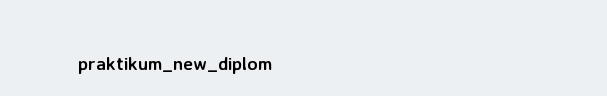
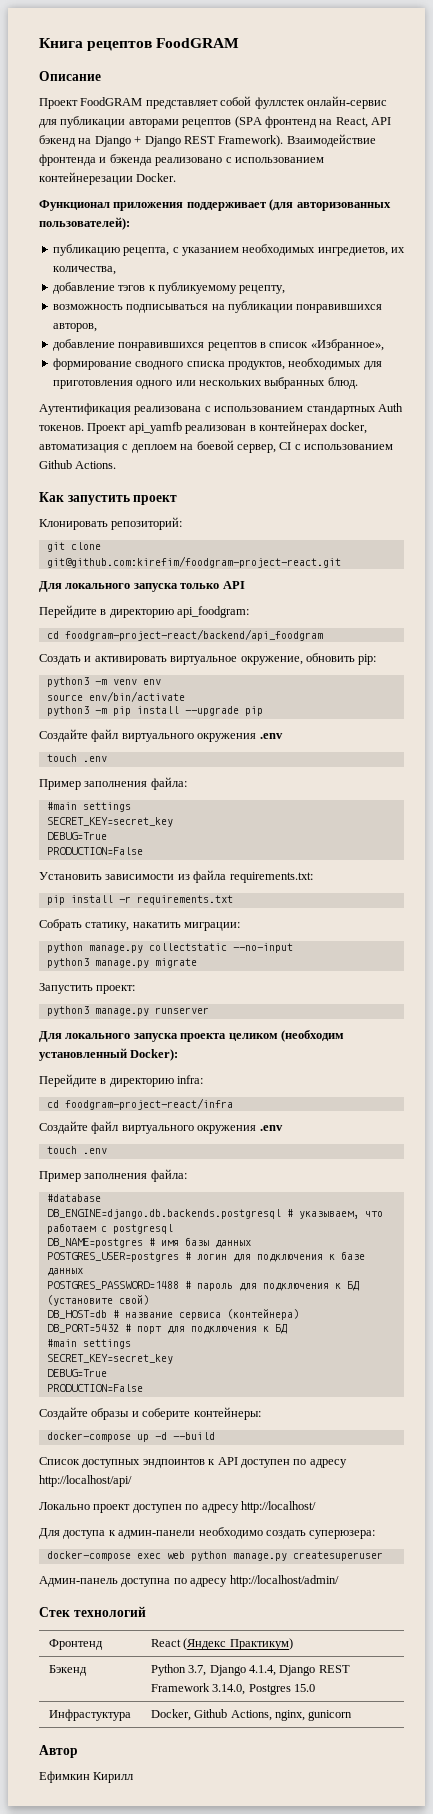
[78,57,272,74] praktikum_new_diplom -> [39,38,240,51] [39,71,101,81] [39,96,387,109] [39,116,391,128] [39,134,376,147] [39,154,324,166] [39,172,177,185] [39,199,391,211] [39,217,130,230] [52,244,405,256] [52,266,116,275] [52,282,286,294] [52,301,383,313] [52,323,97,332] [52,339,384,351] [52,358,382,370] [52,377,358,389] [39,403,403,415] [39,421,368,434] [39,440,393,453] [39,460,117,469] [39,492,178,505] [39,517,183,530] [46,542,101,552] [46,556,341,568] [39,581,245,592] [39,605,250,618] [46,629,323,641] [39,653,377,665] [46,677,161,687] [46,691,185,702] [46,706,263,716] [39,729,283,742] [46,754,107,762] [39,777,187,790] [46,802,131,812] [46,817,173,827] [46,832,107,840] [46,847,143,855] [39,870,313,883] [46,895,233,905] [39,919,241,931] [46,943,293,953] [46,958,197,968] [39,983,136,994] [46,1006,209,1016] [39,1030,344,1042] [39,1048,179,1061] [39,1074,204,1087] [46,1098,233,1110] [39,1121,283,1134] [46,1146,107,1154] [39,1169,187,1182] [46,1194,101,1202] [46,1209,383,1219] [46,1223,173,1234] [46,1237,251,1248] [46,1251,365,1262] [46,1268,83,1276] [46,1281,359,1291] [46,1295,149,1306] [46,1309,299,1320] [46,1324,287,1334] [46,1339,131,1349] [46,1354,173,1364] [46,1369,107,1377] [46,1384,143,1392] [39,1407,261,1420] [46,1432,215,1442] [39,1457,347,1468] [39,1475,132,1487] [39,1501,316,1513] [39,1527,376,1539] [46,1551,383,1561] [39,1575,339,1587] [39,1606,146,1617] [48,1639,103,1650] [150,1638,293,1650] [48,1665,87,1676] [150,1664,350,1676] [150,1683,315,1695] [48,1709,131,1721] [150,1709,353,1721] [39,1745,78,1758] [39,1771,134,1783] Книга рецептов FoodGRAM // Описание // Проект FoodGRAM представляет собой фуллстек онлайн-сервис для публикации авторами рецептов (SPA фронтенд на React, API бэкенд на Django + Django REST Framework). Взаимодействие фронтенда и бэкенда реализовано с использованием контейнерезации Docker. // Функционал приложения поддерживает (для авторизованных пользователей): // публикацию рецепта, с указанием необходимых ингредиетов, их количества, // добавление тэгов к публикуемому рецепту, // возможность подписываться на публикации понравившихся авторов, // добавление понравившихся рецептов в список «Избранное», // формирование сводного списка продуктов, необходимых для приготовления одного или нескольких выбранных блюд. // Аутентификация реализована с использованием стандартных Auth токенов. Проект api_yamfb реализован в контейнерах docker, автоматизация с деплоем на боевой сервер, CI с использованием Github Actions. // Как запустить проект // Клонировать репозиторий: // git clone git@github.com:kirefim/foodgram-project-react.git // Для локального запуска только API // Перейдите в директорию api_foodgram: // cd foodgram-project-react/backend/api_foodgram // Cоздать и активировать виртуальное окружение, обновить pip: // python3 -m venv env // source env/bin/activate // python3 -m pip install --upgrade pip // Создайте файл виртуального окружения .env // touch .env // Пример заполнения файла: // #main settings // SECRET_KEY=secret_key // DEBUG=True // PRODUCTION=False // Установить зависимости из файла requirements.txt: // pip install -r requirements.txt // Собрать статику, накатить миграции: // python manage.py collectstatic --no-input // python3 manage.py migrate // Запустить проект: // python3 manage.py runserver // Для локального запуска проекта целиком (необходим установленный Docker): // Перейдите в директорию infra: // cd foodgram-project-react/infra // Создайте файл виртуального окружения .env // touch .env // Пример заполнения файла: // #database // DB_ENGINE=django.db.backends.postgresql # указываем, что работаем с postgresql // DB_NAME=postgres # имя базы данных // POSTGRES_USER=postgres # логин для подключения к базе данных // POSTGRES_PASSWORD=1488 # пароль для подключения к БД (установите свой) // DB_HOST=db # название сервиса (контейнера) // DB_PORT=5432 # порт для подключения к БД // #main settings // SECRET_KEY=secret_key // DEBUG=True // PRODUCTION=False // Создайте образы и соберите контейнеры: // docker-compose up -d --build // Список доступных эндпоинтов к API доступен по адресу http://localhost/api/ // Локально проект доступен по адресу http://localhost/ // Для доступа к админ-панели необходимо создать суперюзера: // docker-compose exec web python manage.py createsuperuser // Админ-панель доступна по адресу http://localhost/admin/ // Стек технологий // Фронтенд | React (Яндекс Практикум) // Бэкенд | Python 3.7, Django 4.1.4, Django REST Framework 3.14.0, Postgres 15.0 // Инфрастуктура | Docker, Github Actions, nginx, gunicorn // Автор // Ефимкин Кирилл

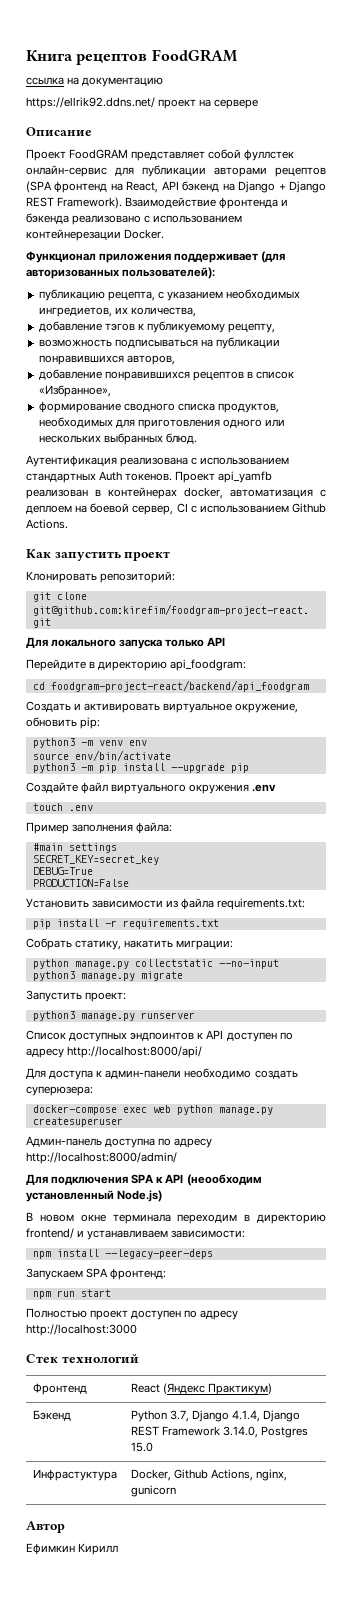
(240, 43) none -> [26,77,164,87] [26,97,259,109] // ссылка на документацию // https://ellrik92.ddns.net/ проект на сервере
[39,1030,344,1042] [39,1048,179,1061] [39,1074,204,1087] [46,1098,233,1110] [39,1121,283,1134] [46,1146,107,1154] [39,1169,187,1182] [46,1194,101,1202] [46,1209,383,1219] [46,1223,173,1234] [46,1237,251,1248] [46,1251,365,1262] [46,1268,83,1276] [46,1281,359,1291] [46,1295,149,1306] [46,1309,299,1320] [46,1324,287,1334] [46,1339,131,1349] [46,1354,173,1364] [46,1369,107,1377] [46,1384,143,1392] [39,1407,261,1420] [46,1432,215,1442] // Для локального запуска проекта целиком (необходим установленный Docker): // Перейдите в директорию infra: // cd foodgram-project-react/infra // Создайте файл виртуального окружения .env // touch .env // Пример заполнения файла: // #database // DB_ENGINE=django.db.backends.postgresql # указываем, что работаем с postgresql // DB_NAME=postgres # имя базы данных // POSTGRES_USER=postgres # логин для подключения к базе данных // POSTGRES_PASSWORD=1488 # пароль для подключения к БД (установите свой) // DB_HOST=db # название сервиса (контейнера) // DB_PORT=5432 # порт для подключения к БД // #main settings // SECRET_KEY=secret_key // DEBUG=True // PRODUCTION=False // Создайте образы и соберите контейнеры: // docker-compose up -d --build -> (195, 1015) none
[39,1475,132,1487] [39,1501,316,1513] http://localhost/api/ // Локально проект доступен по адресу http://localhost/ -> [67,1046,203,1058] http://localhost:8000/api/
[229,1575,339,1587] http://localhost/admin/ -> [26,1152,177,1164] [26,1174,262,1186] [26,1190,163,1202] [26,1212,326,1224] [26,1228,246,1240] [32,1249,213,1259] [26,1268,167,1280] [32,1289,111,1299] [26,1308,239,1320] [26,1324,137,1336] http://localhost:8000/admin/ // Для подключения SPA к API (неообходим установленный Node.js) // В новом окне терминала переходим в директорию frontend/ и устанавливаем зависимости: // npm install --legacy-peer-deps // Запускаем SPA фронтенд: // npm run start // Полностью проект доступен по адресу http://localhost:3000

